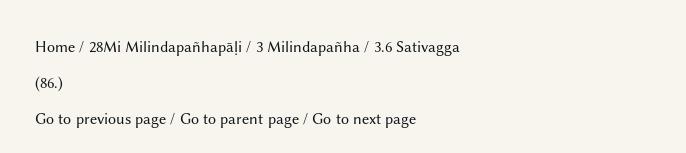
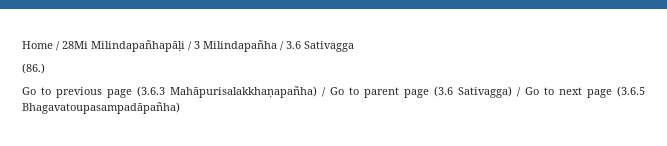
(166, 122) none -> [137,86,317,98] (3.6.3 Mahāpurisalakkhaṇapañha)
(299, 122) none -> [434,86,512,98] (3.6 Sativagga)
(417, 122) none -> [617,86,645,97] [22,102,180,114] (3.6.5 Bhagavatoupasampadāpañha)

